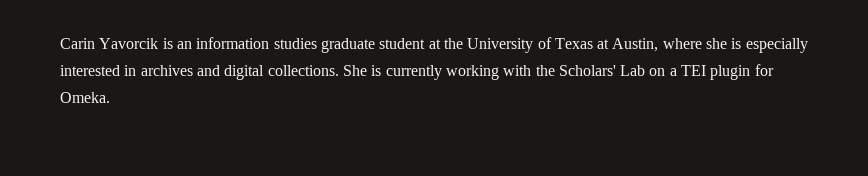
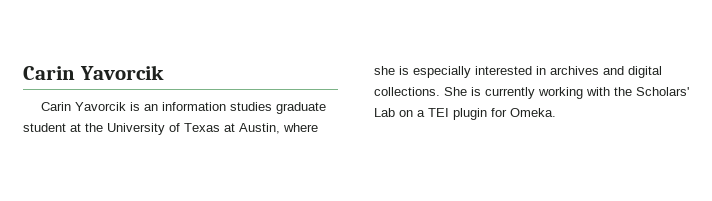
[60,38,159,49] Carin Yavorcik -> [23,65,164,80] [41,102,127,111] Carin Yavorcik // Carin Yavorcik

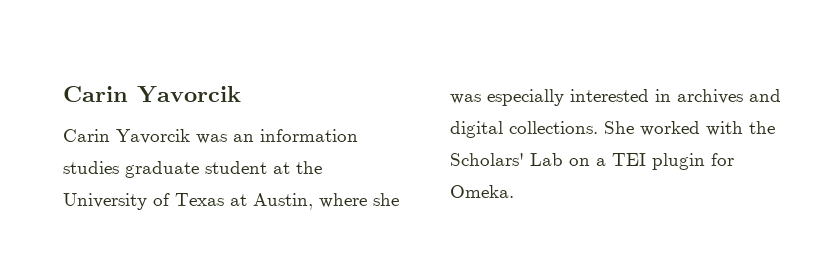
[130,102,141,111] is -> [196,134,227,144] was
[399,66,409,75] is -> [450,94,481,104] was
[471,87,583,99] is currently working -> [640,121,700,136] worked

